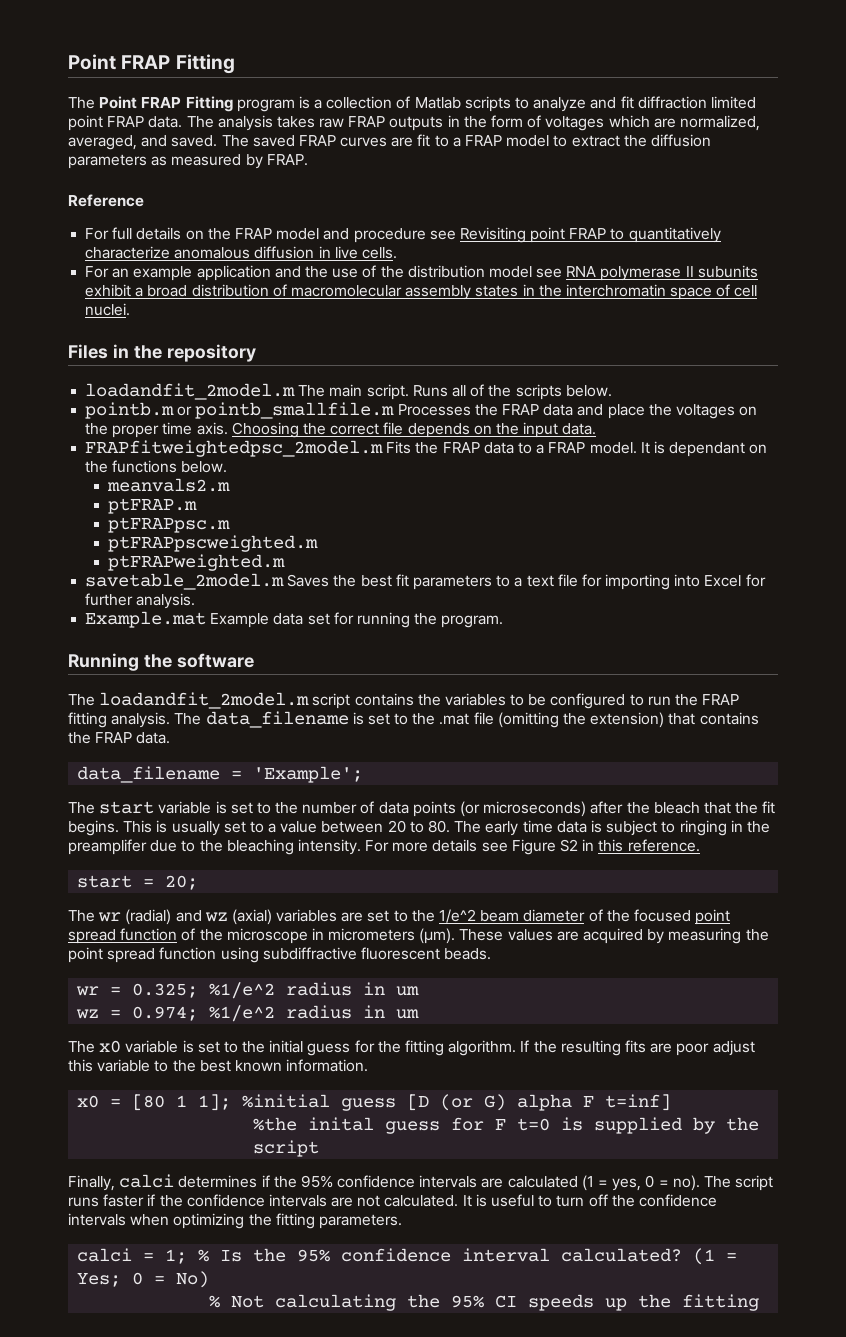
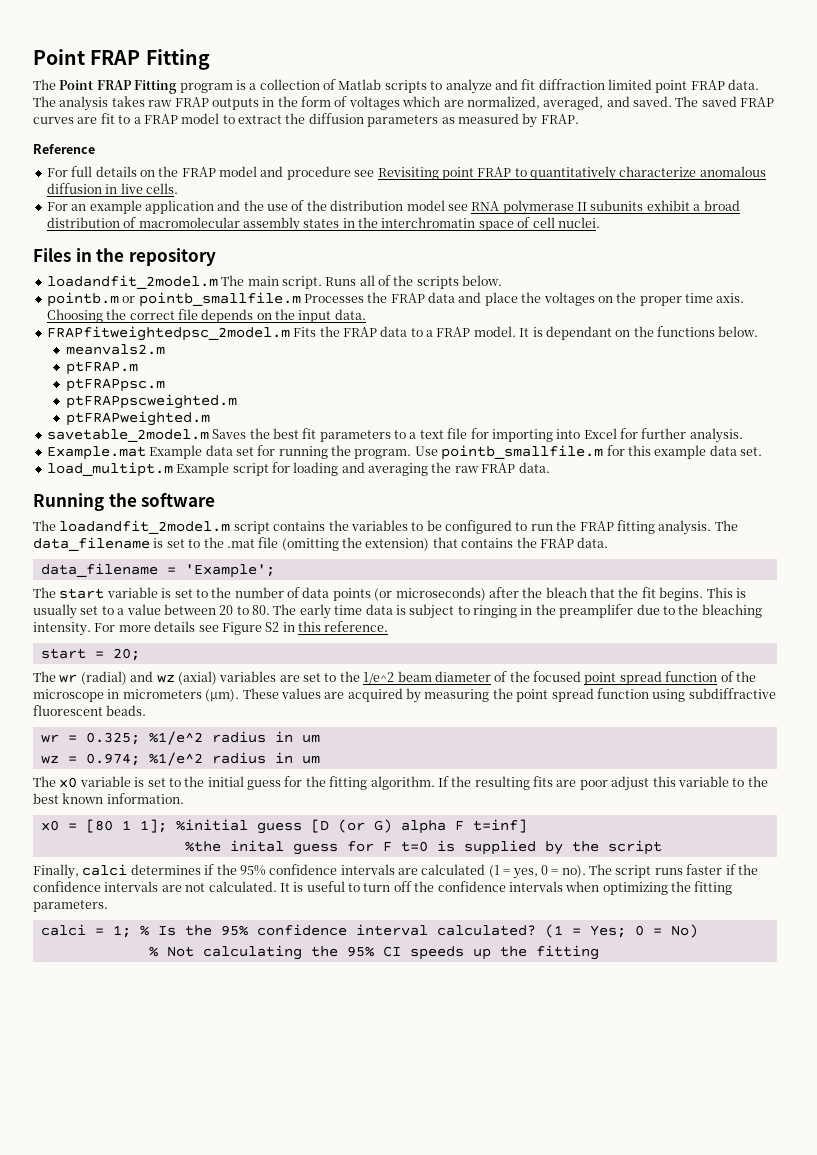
(504, 621) none -> [414,445,762,460] [46,462,550,477] Use pointb_smallfile.m for this example data set. // load_multipt.m Example script for loading and averaging the raw FRAP data.

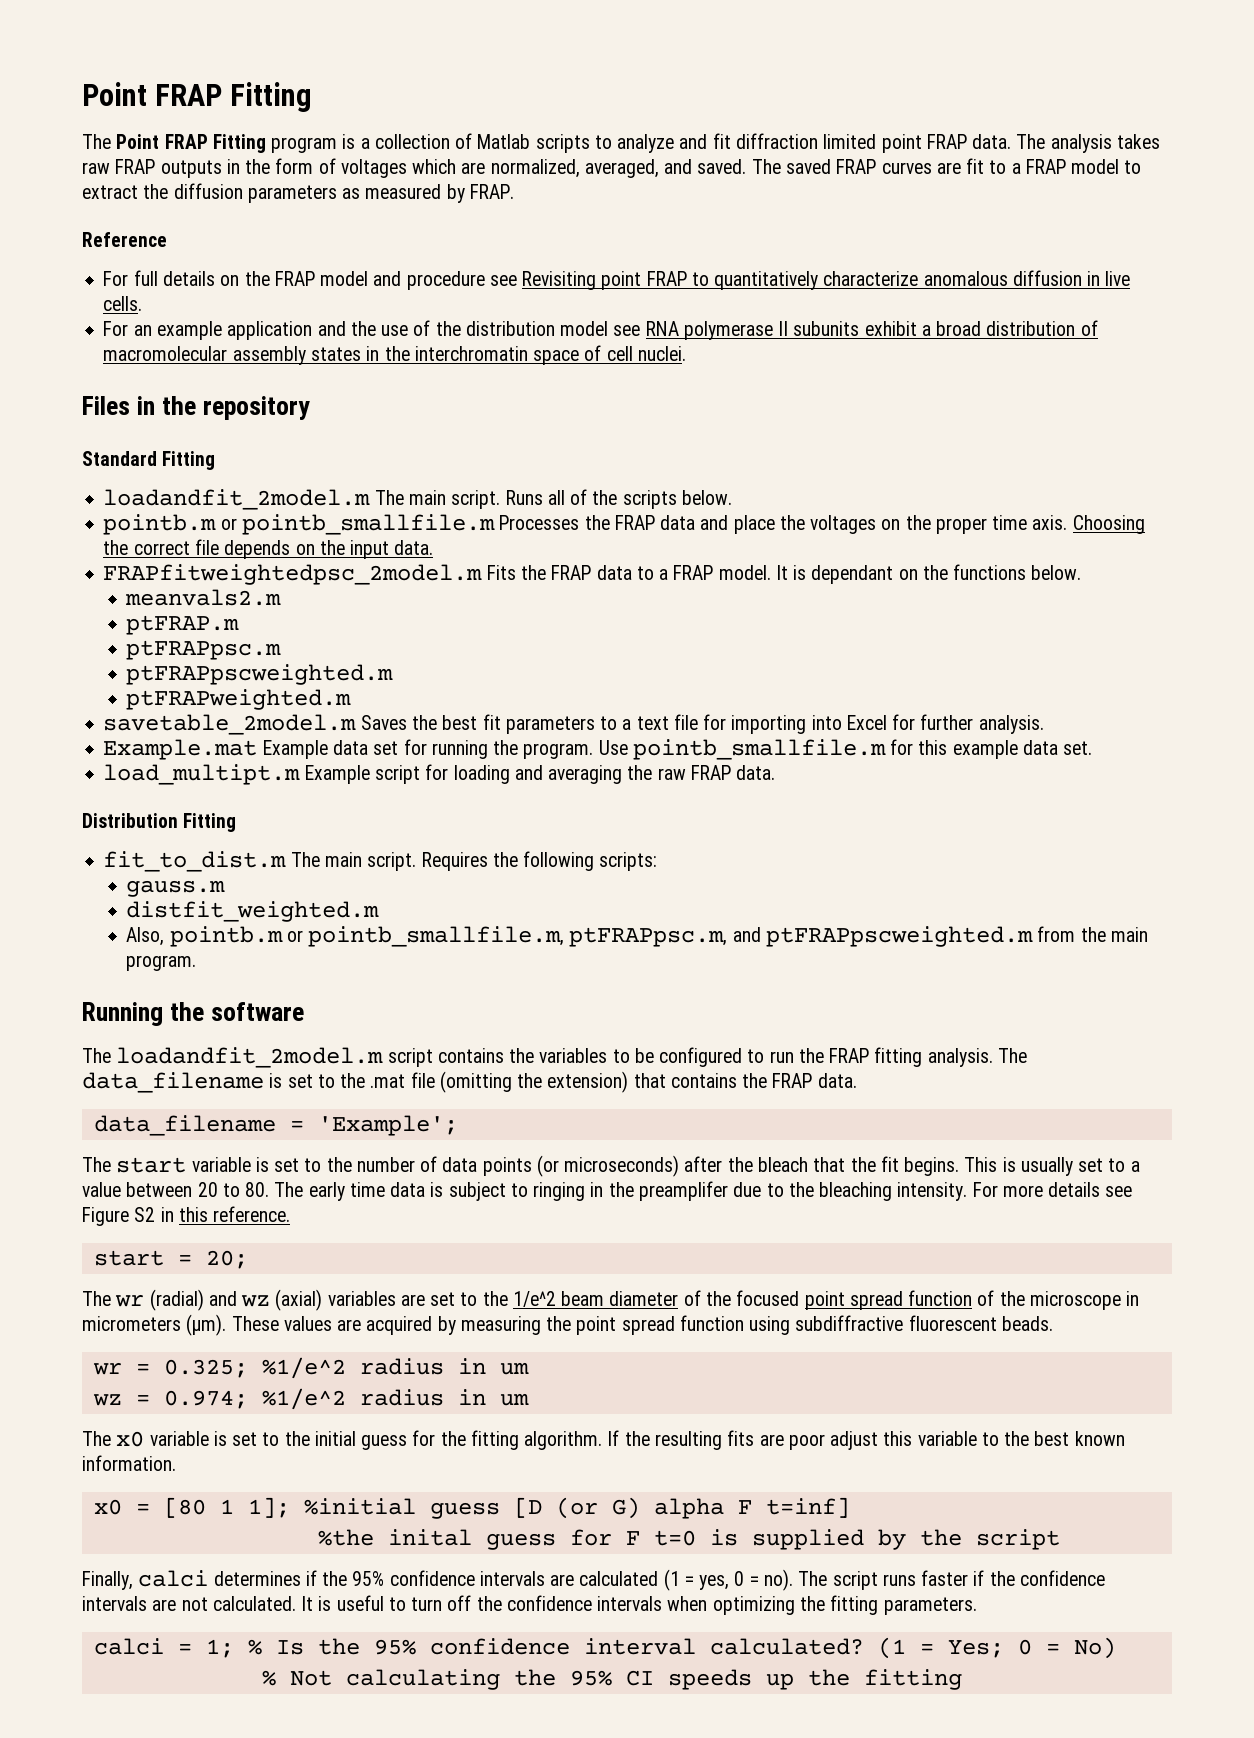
(216, 257) none -> [82,451,216,470] // Standard Fitting
(550, 467) none -> [82,813,237,832] [103,851,658,872] [126,880,226,897] [126,901,380,922] [126,926,1148,947] [126,955,197,971] // Distribution Fitting // fit_to_dist.m The main script. Requires the following scripts: // gauss.m // distfit_weighted.m // Also, pointb.m or pointb_smallfile.m, ptFRAPpsc.m, and ptFRAPpscweighted.m from the main program.

